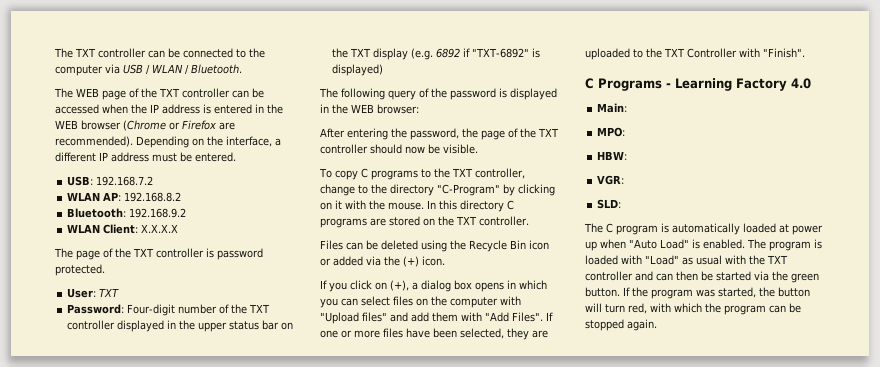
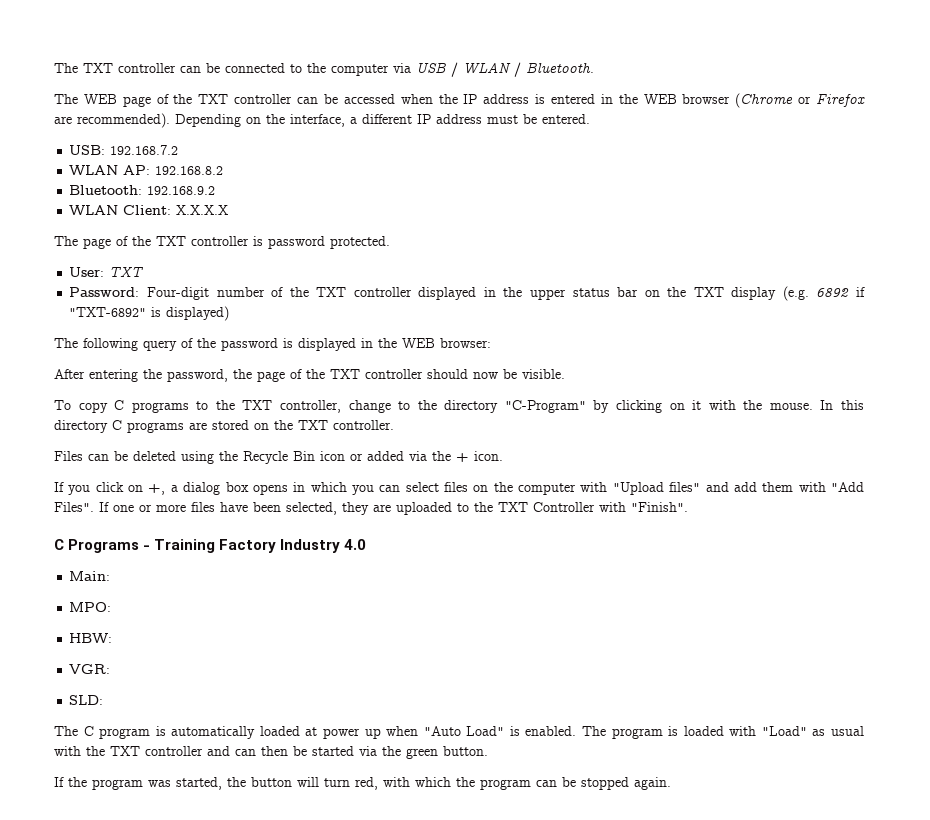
[403,256,419,267] (+) -> [456,453,469,462] +
[390,280,409,291] (+), -> [148,484,166,495] +,
[675,78,787,91] Learning Factory -> [154,539,341,553] Training Factory Industry
(620, 292) none -> (488, 751) //

